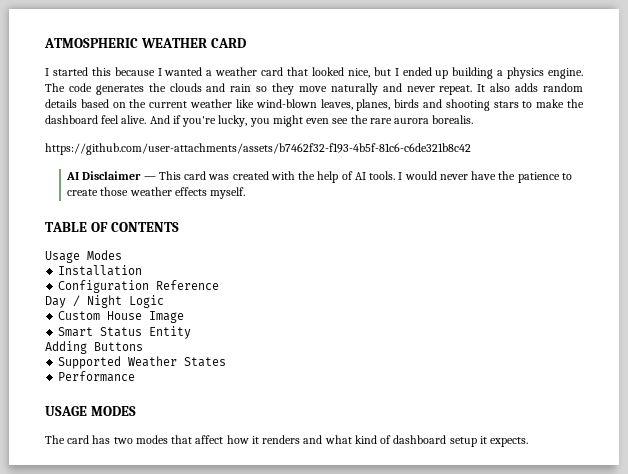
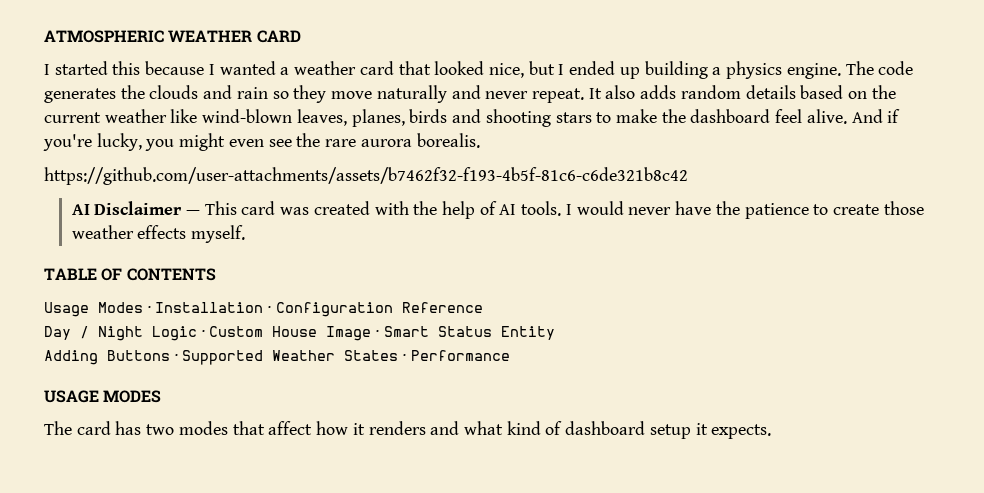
(122, 255) // -> [147,306,151,313] ·
(143, 270) // -> [268,306,272,313] ·
(164, 301) // -> [201,330,205,337] ·
(185, 317) // -> [376,330,380,337] ·
(143, 346) // -> [174,354,178,361] ·
(227, 362) // -> [403,354,407,361] ·

